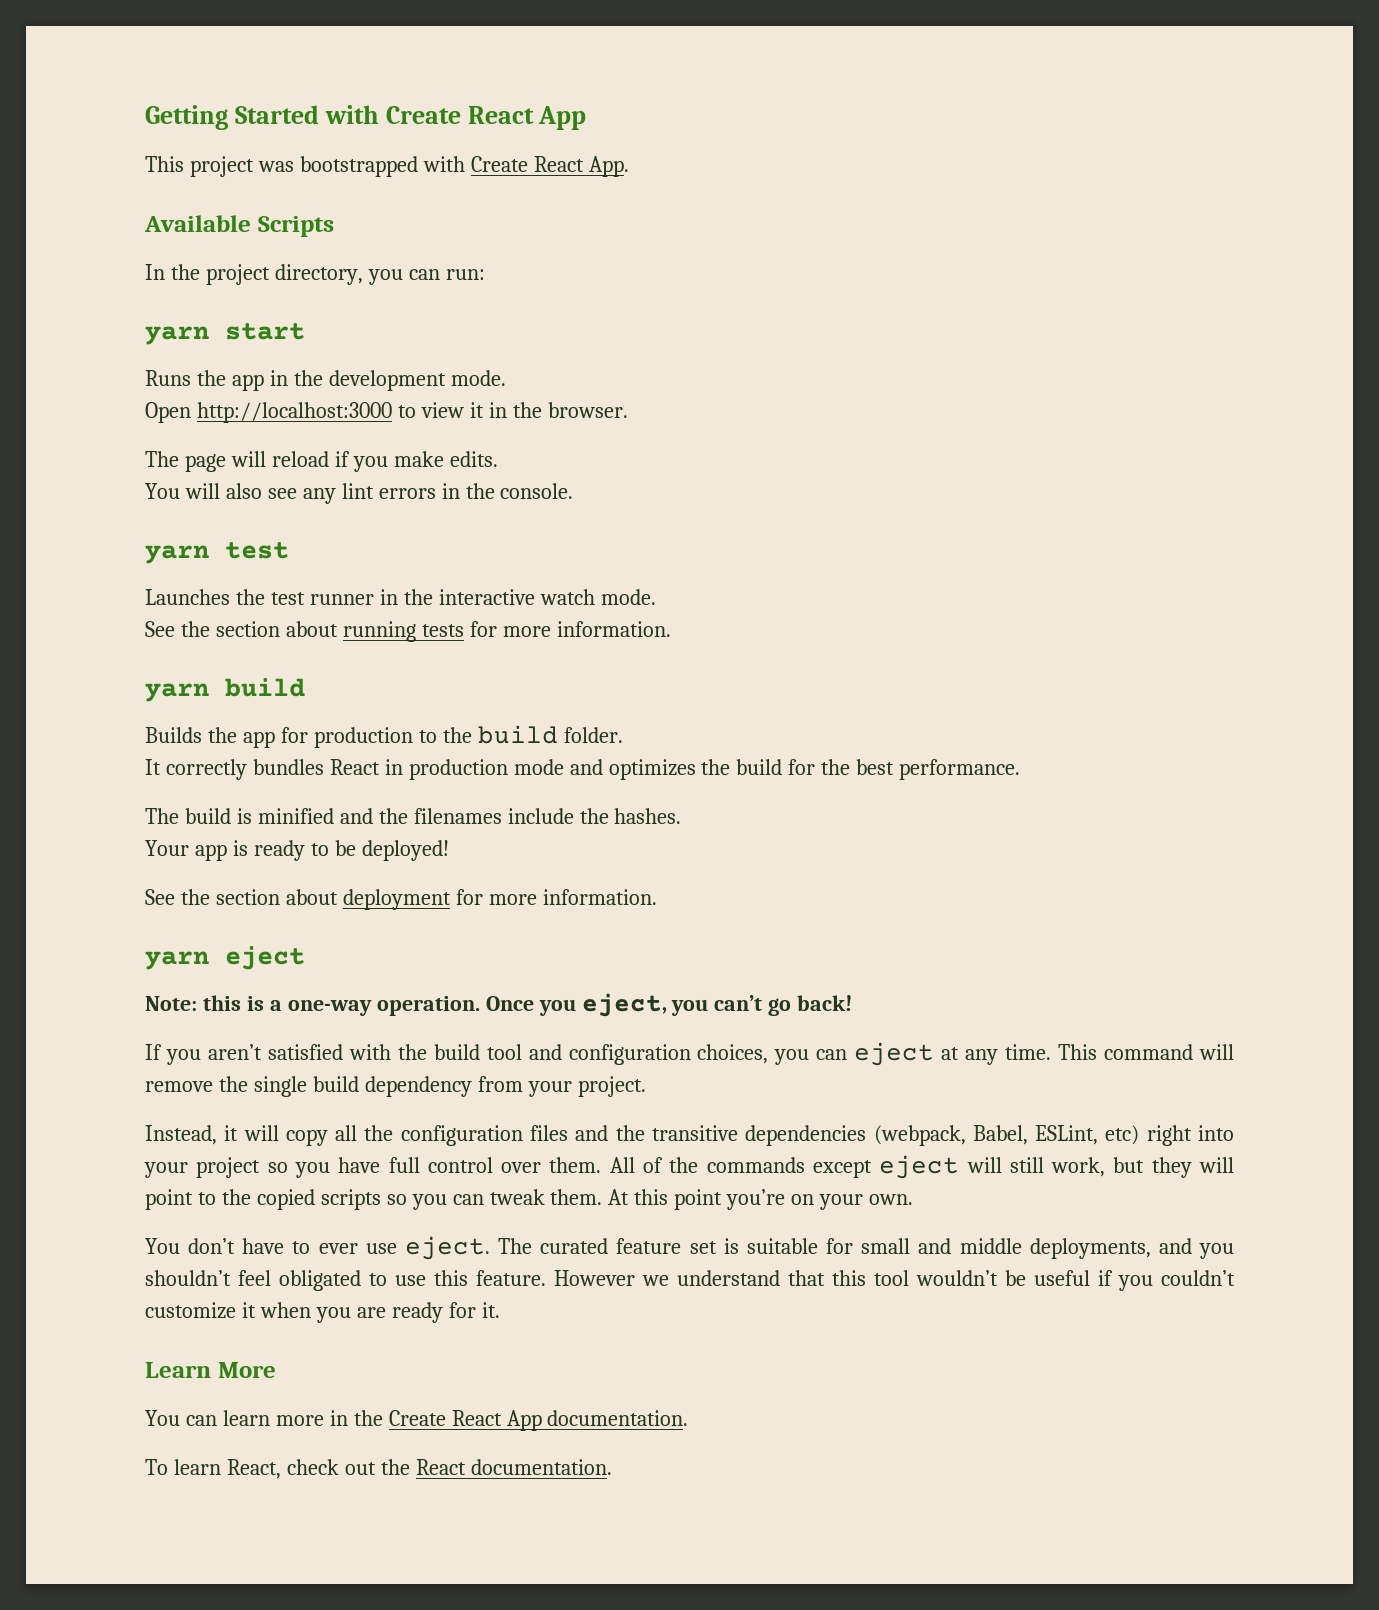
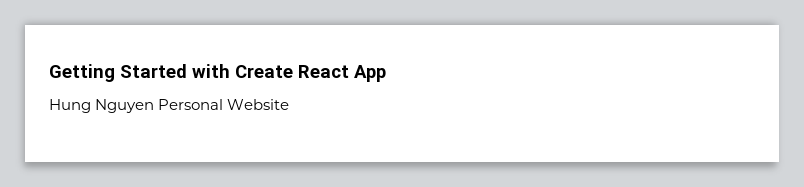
[145,156,629,177] [144,215,334,237] [145,264,485,285] [145,323,305,345] [145,370,506,391] [145,402,628,423] [145,451,498,472] [145,483,574,504] [145,542,289,564] [145,589,656,605] [145,621,671,642] [145,678,305,702] [145,725,623,748] [145,759,1021,780] [145,808,682,824] [145,840,449,861] [145,889,657,910] [145,946,305,970] [145,993,853,1017] [145,1042,1234,1066] [145,1076,646,1097] [145,1125,1234,1146] [144,1155,1234,1179] [145,1189,914,1210] [145,1236,1234,1260] [145,1270,1235,1291] [145,1302,500,1323] [145,1362,276,1378] [145,1410,689,1431] [145,1459,612,1479] This project was bootstrapped with Create React App. // Available Scripts // In the project directory, you can run: // yarn start // Runs the app in the development mode. // Open http://localhost:3000 to view it in the browser. // The page will reload if you make edits. // You will also see any lint errors in the console. // yarn test // Launches the test runner in the interactive watch mode. // See the section about running tests for more information. // yarn build // Builds the app for production to the build folder. // It correctly bundles React in production mode and optimizes the build for the best performance. // The build is minified and the filenames include the hashes. // Your app is ready to be deployed! // See the section about deployment for more information. // yarn eject // Note: this is a one-way operation. Once you eject, you can’t go back! // If you aren’t satisfied with the build tool and configuration choices, you can eject at any time. This command will remove the single build dependency from your project. // Instead, it will copy all the configuration files and the transitive dependencies (webpack, Babel, ESLint, etc) right into your project so you have full control over them. All of the commands except eject will still work, but they will point to the copied scripts so you can tweak them. At this point you’re on your own. // You don’t have to ever use eject. The curated feature set is suitable for small and middle deployments, and you shouldn’t feel obligated to use this feature. However we understand that this tool wouldn’t be useful if you couldn’t customize it when you are ready for it. // Learn More // You can learn more in the Create React App documentation. // To learn React, check out the React documentation. -> [49,99,290,113] Hung Nguyen Personal Website

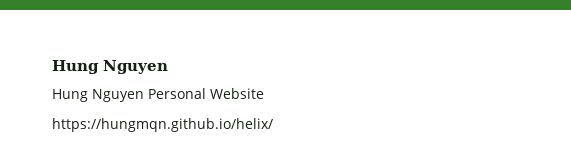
[49,64,386,82] Getting Started with Create React App -> [52,60,168,74] Hung Nguyen
(290, 104) none -> [52,118,273,132] // https://hungmqn.github.io/helix/

